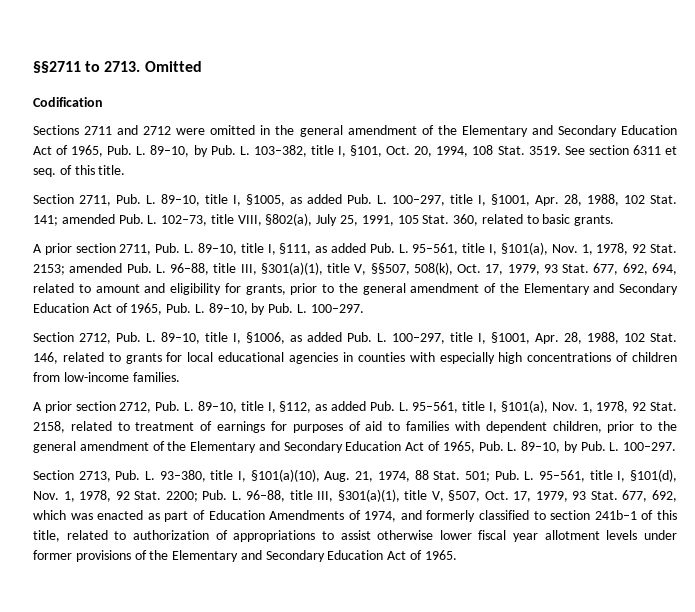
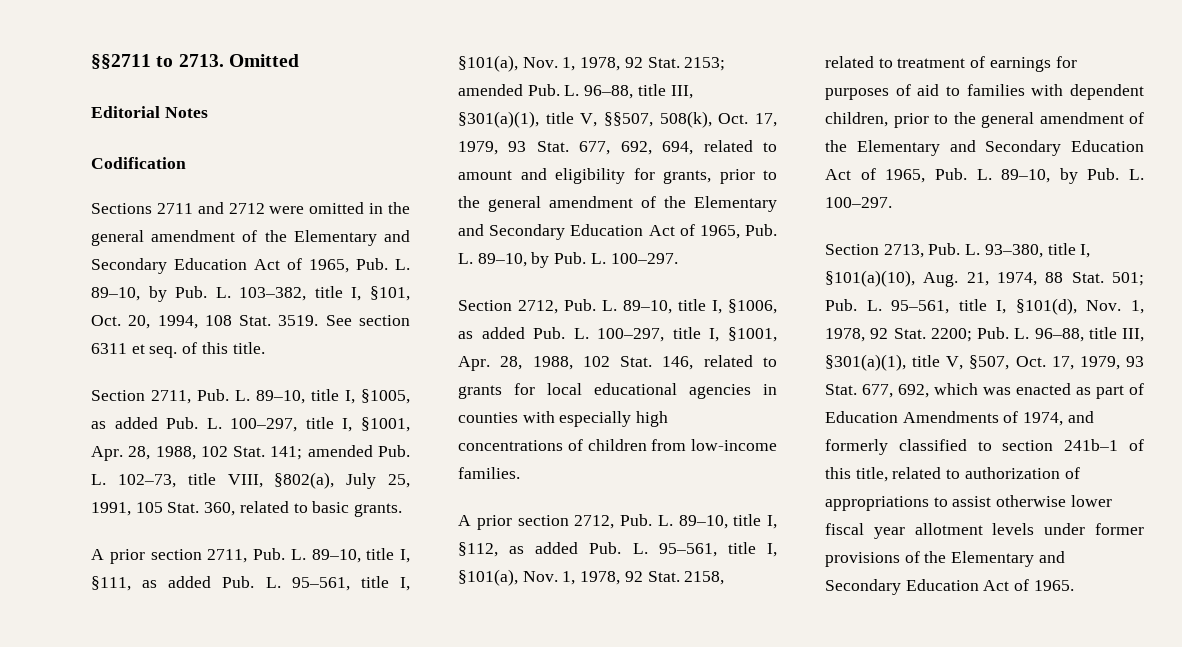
(202, 66) none -> [91,106,208,118] // Editorial Notes

